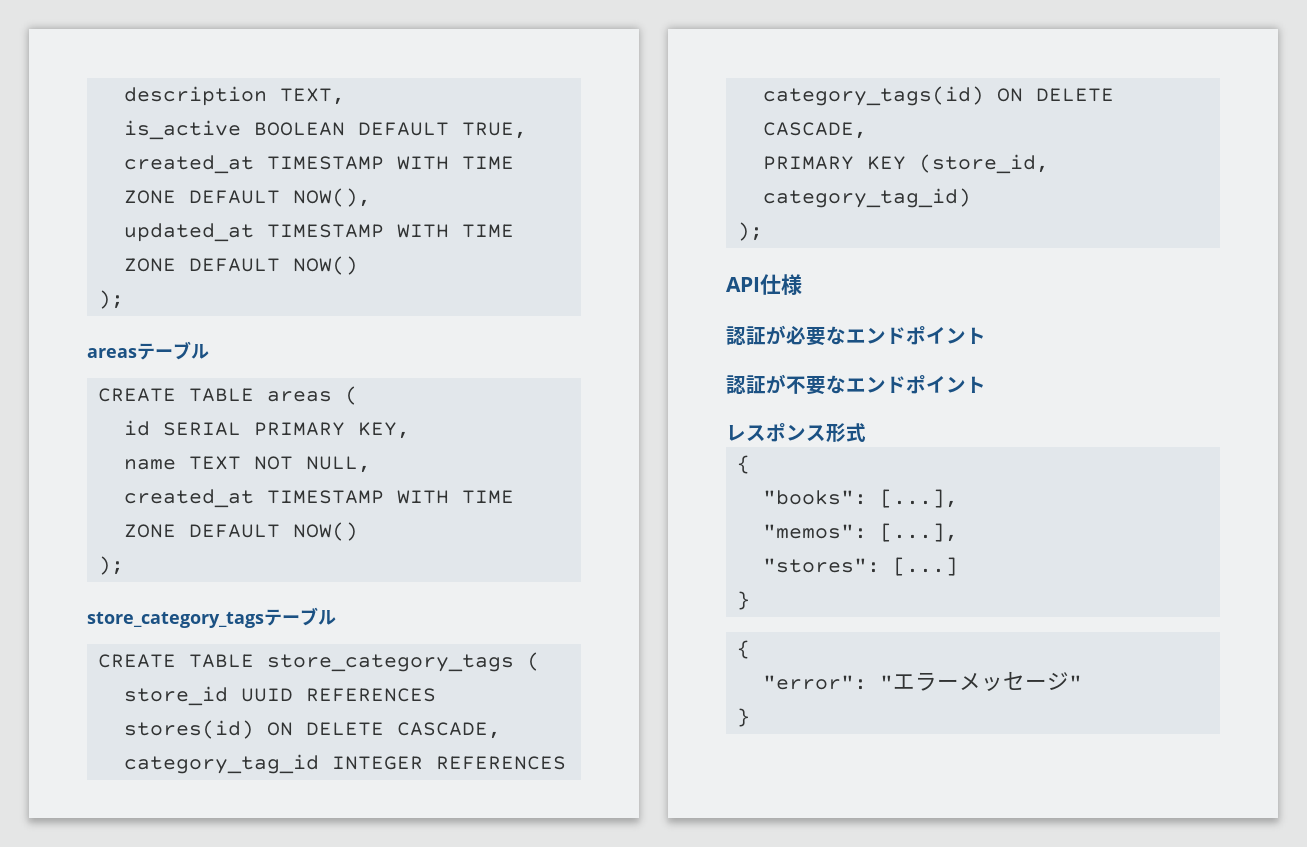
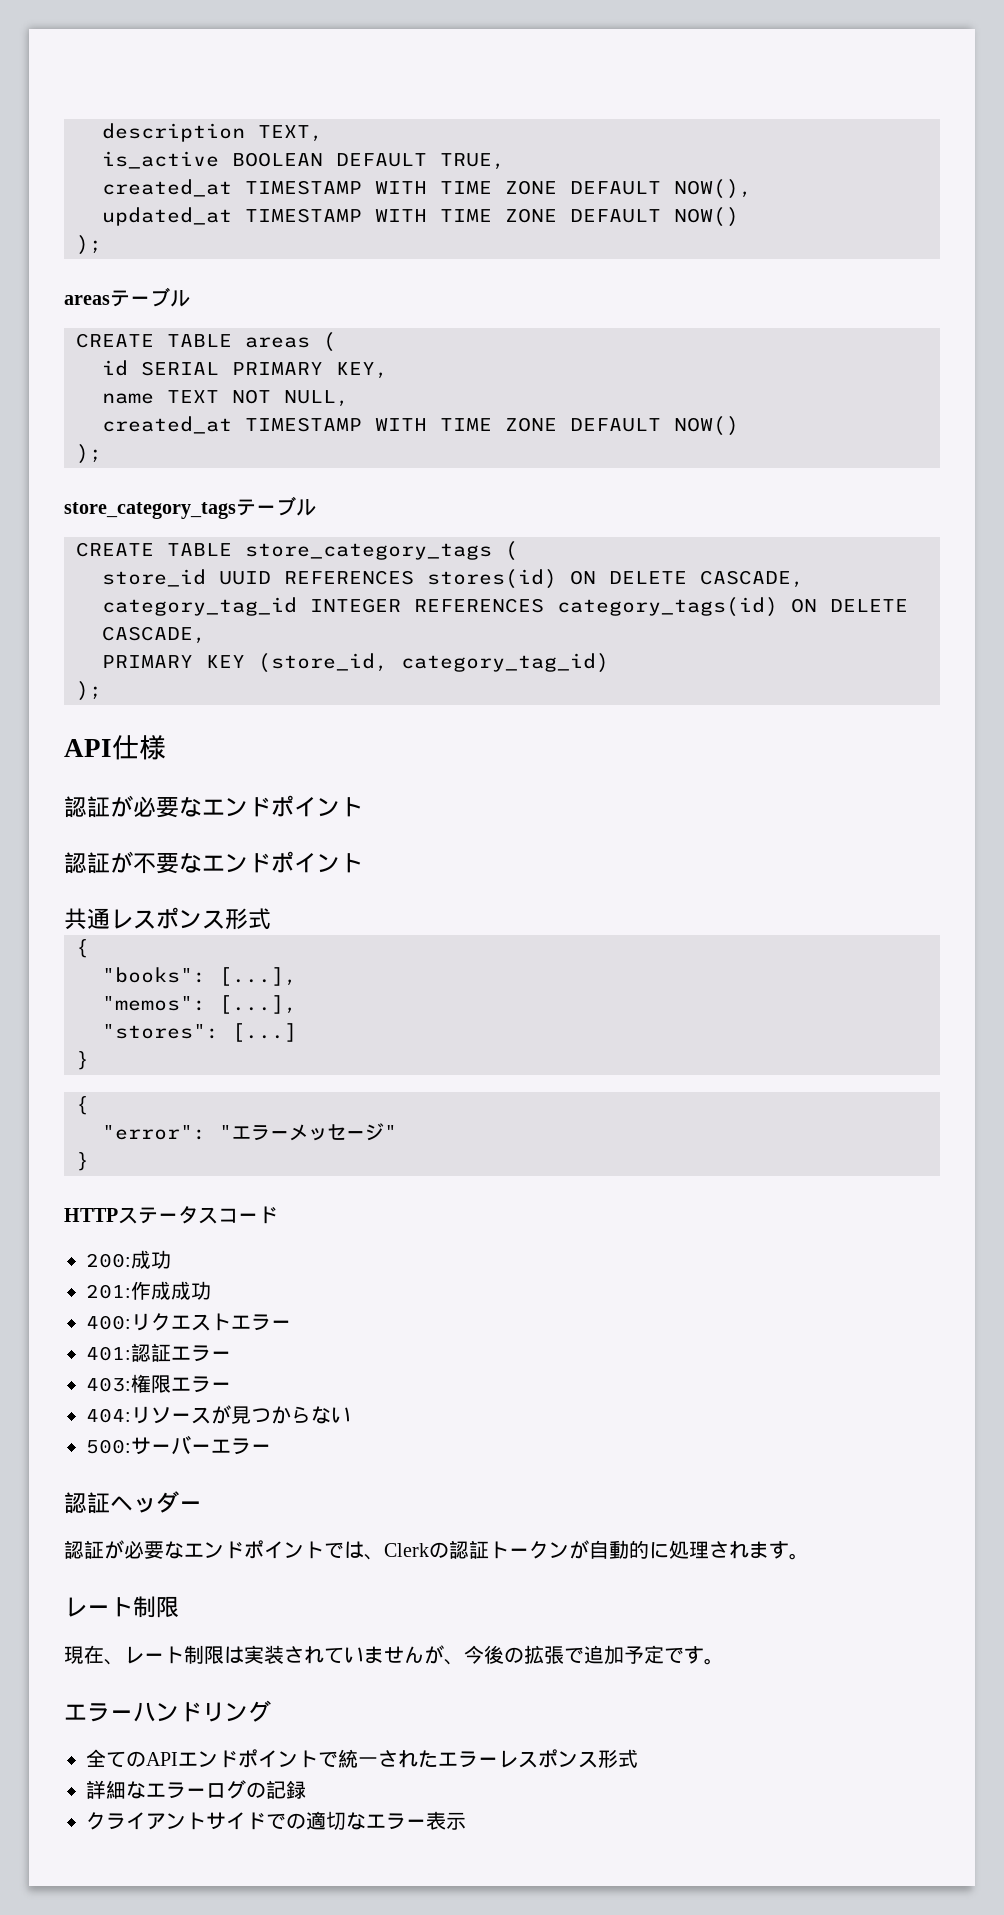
(986, 384) none -> [64,908,110,930] 共通
(750, 717) none -> [64,1206,278,1224] [86,1250,171,1269] [86,1281,211,1300] [86,1313,291,1331] [86,1343,231,1362] [86,1374,231,1393] [86,1405,351,1424] [86,1435,271,1455] [64,1491,202,1514] [64,1540,809,1560] [64,1596,179,1618] [64,1645,724,1665] [64,1700,271,1722] [86,1749,638,1768] [86,1780,306,1799] [86,1811,466,1830] // HTTPステータスコード // 200:成功 // 201:作成成功 // 400:リクエストエラー // 401:認証エラー // 403:権限エラー // 404:リソースが見つからない // 500:サーバーエラー // 認証ヘッダー // 認証が必要なエンドポイントでは、Clerkの認証トークンが自動的に処理されます。 // レート制限 // 現在、レート制限は実装されていませんが、今後の拡張で追加予定です。 // エラーハンドリング // 全てのAPIエンドポイントで統一されたエラーレスポンス形式 // 詳細なエラーログの記録 // クライアントサイドでの適切なエラー表示

